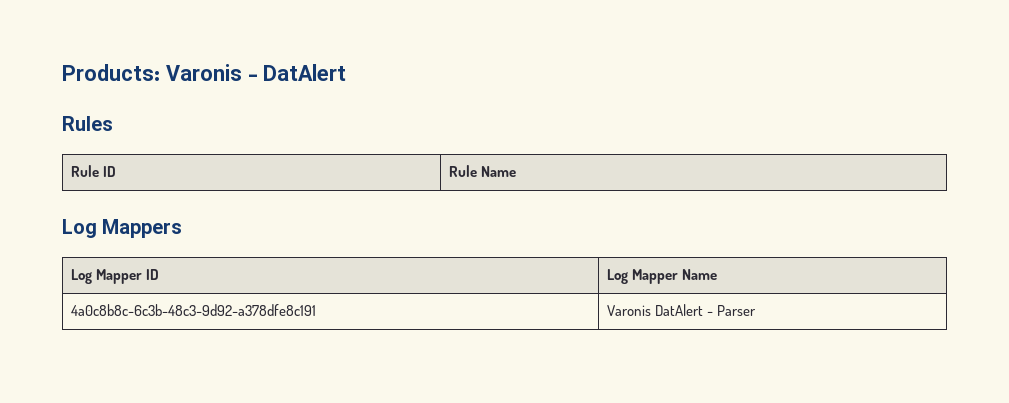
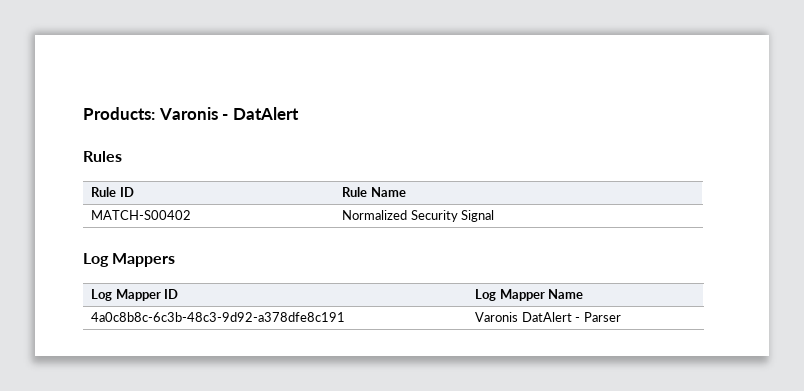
(516, 171) none -> [91,210,192,220] [342,210,495,222] // MATCH-S00402 | Normalized Security Signal

